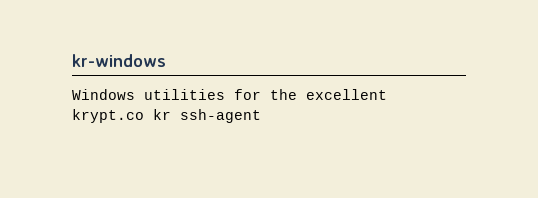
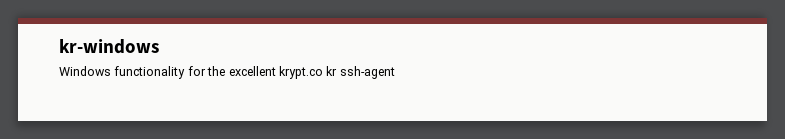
[144,89,225,100] utilities -> [114,66,186,79] functionality

